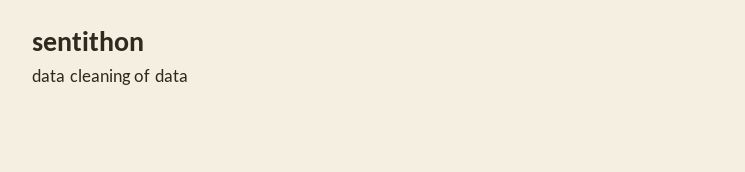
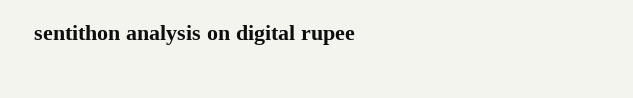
[32,69,189,85] // data cleaning of data -> [126,25,355,45] analysis on digital rupee

